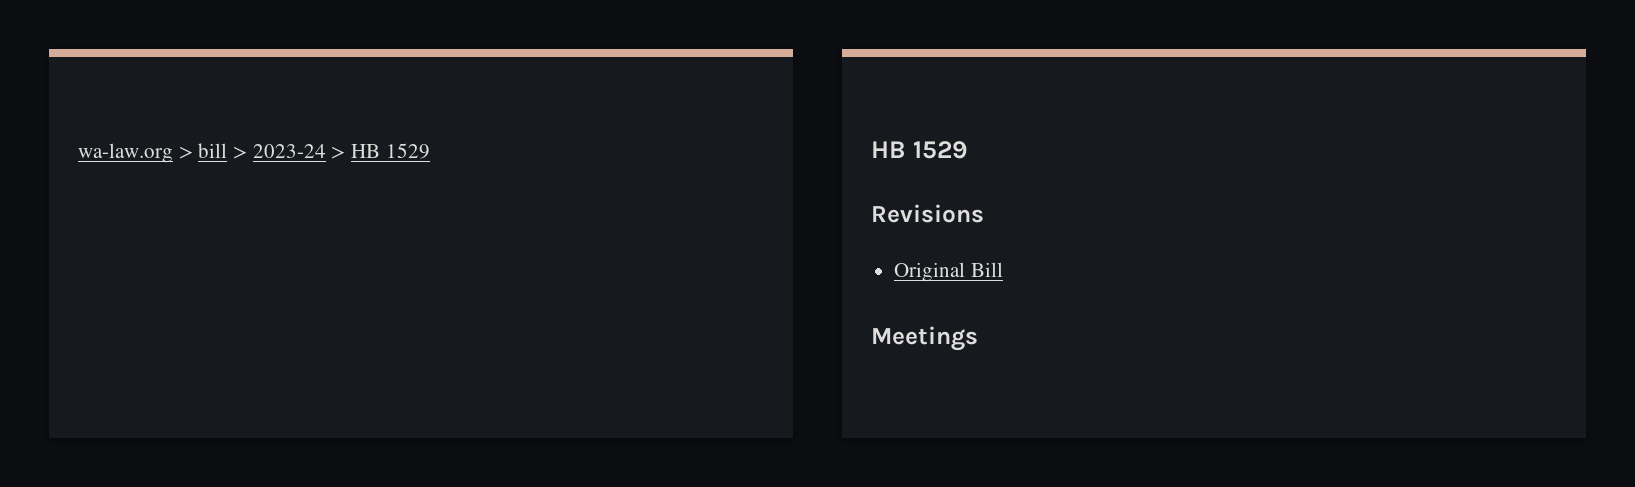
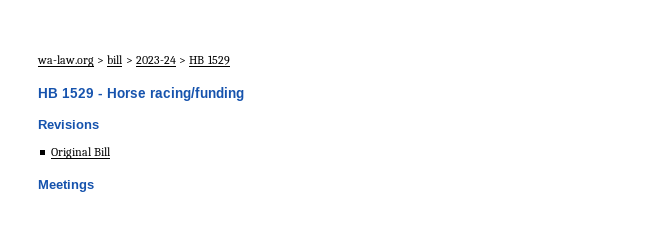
(968, 150) none -> [98,87,244,101] - Horse racing/funding

